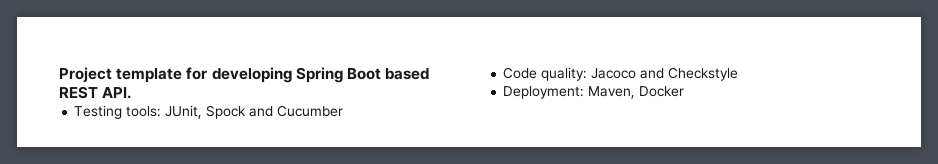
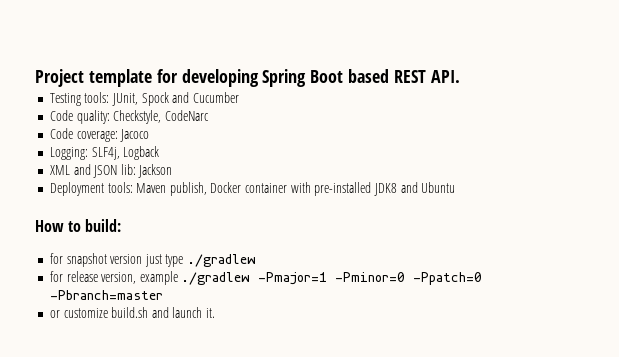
[591,67,739,81] [503,86,685,99] Jacoco and Checkstyle // Deployment: Maven, Docker -> [113,110,209,124] [49,128,150,142] [49,146,160,160] [49,164,173,178] [49,182,456,196] [35,219,122,232] [49,253,257,267] [49,271,483,285] [49,290,163,300] [49,307,216,318] Checkstyle, CodeNarc // Code coverage: Jacoco // Logging: SLF4j, Logback // XML and JSON lib: Jackson // Deployment tools: Maven publish, Docker container with pre-installed JDK8 and Ubuntu // How to build: // for snapshot version just type ./gradlew // for release version, example ./gradlew -Pmajor=1 -Pminor=0 -Ppatch=0 -Pbranch=master // or customize build.sh and launch it.

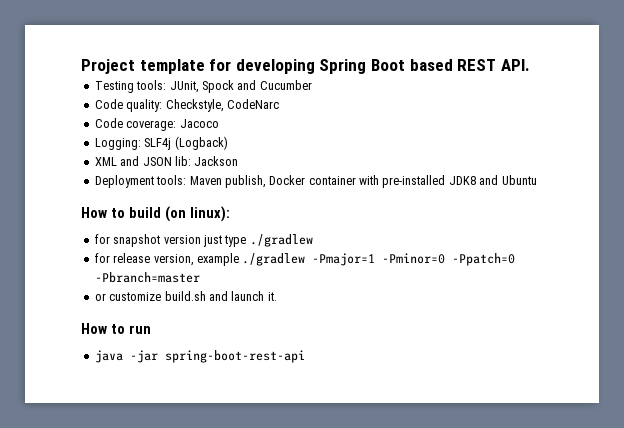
[91,146,160,160] SLF4j, Logback -> [144,136,228,150] SLF4j (Logback)
[85,219,122,232] build: -> [128,206,230,222] build (on linux):
(216, 313) none -> [81,323,151,334] [94,350,305,363] // How to run // java -jar spring-boot-rest-api

